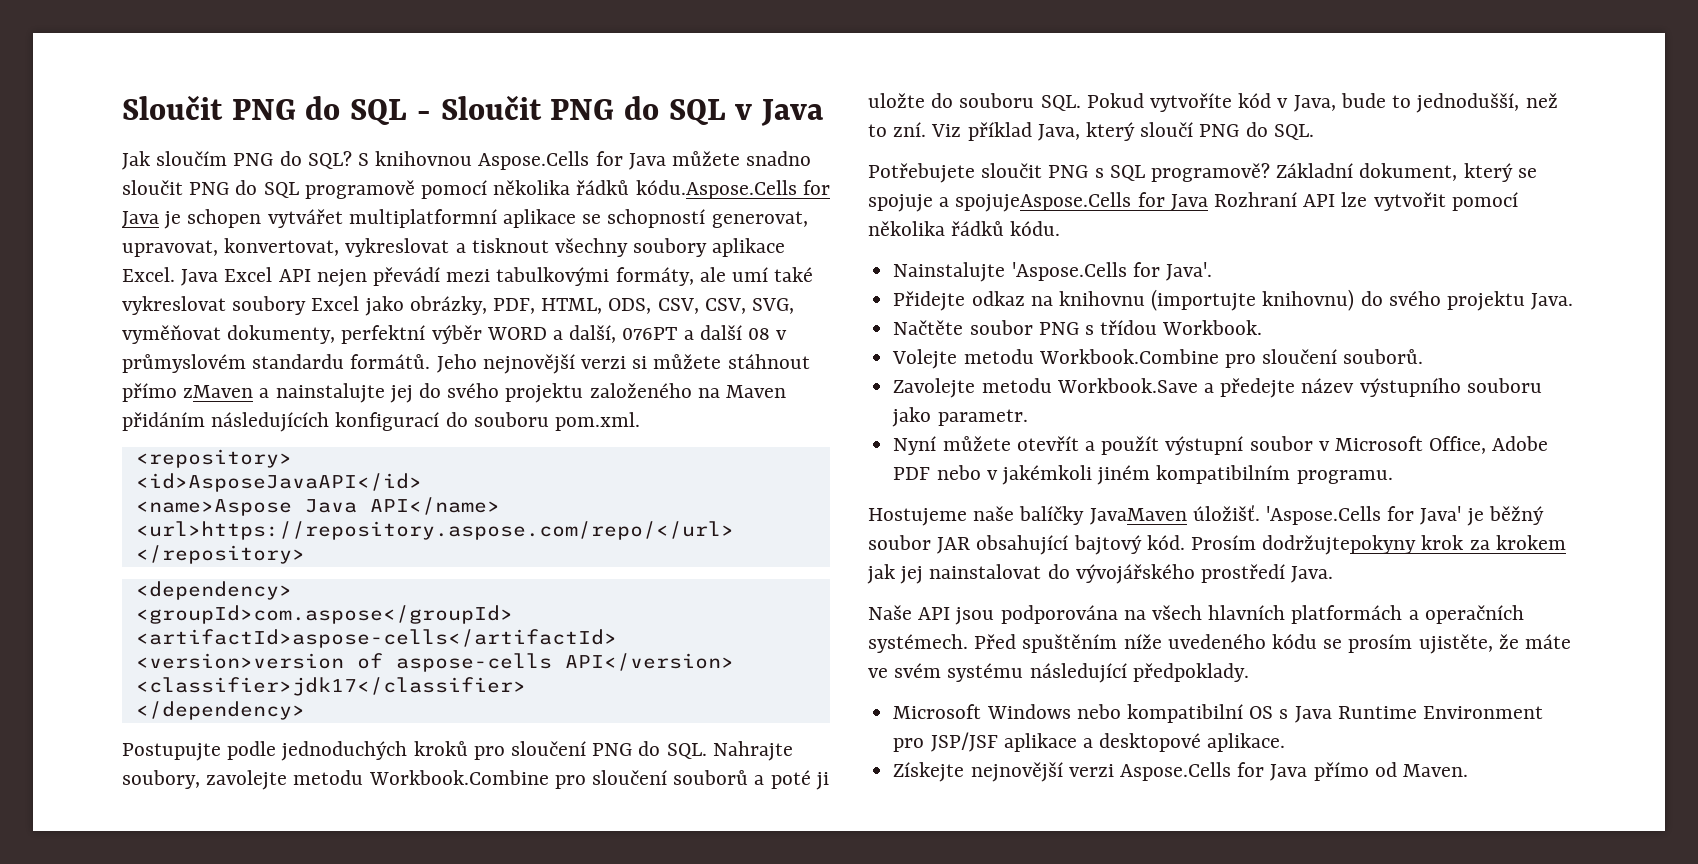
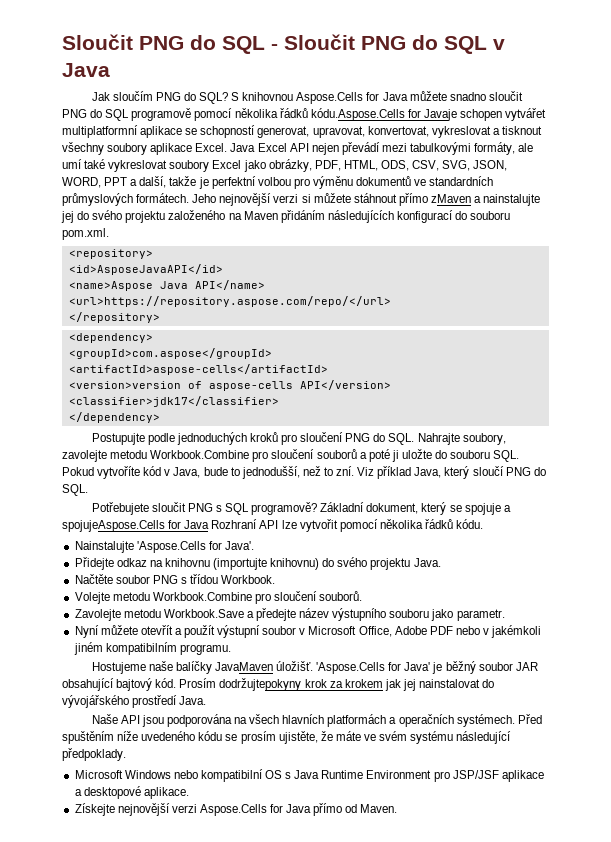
[122,211,182,229] Java je -> [423,109,457,121] Javaje
[704,298,795,314] [122,325,788,344] [122,354,431,373] CSV, SVG, vyměňovat dokumenty, perfektní výběr WORD a další, 076PT a další 08 v průmyslovém standardu formátů. -> [442,160,508,171] [62,176,494,189] [62,193,190,206] SVG, JSON, WORD, PPT a další, takže je perfektní volbou pro výměnu dokumentů ve standardních průmyslových formátech.

